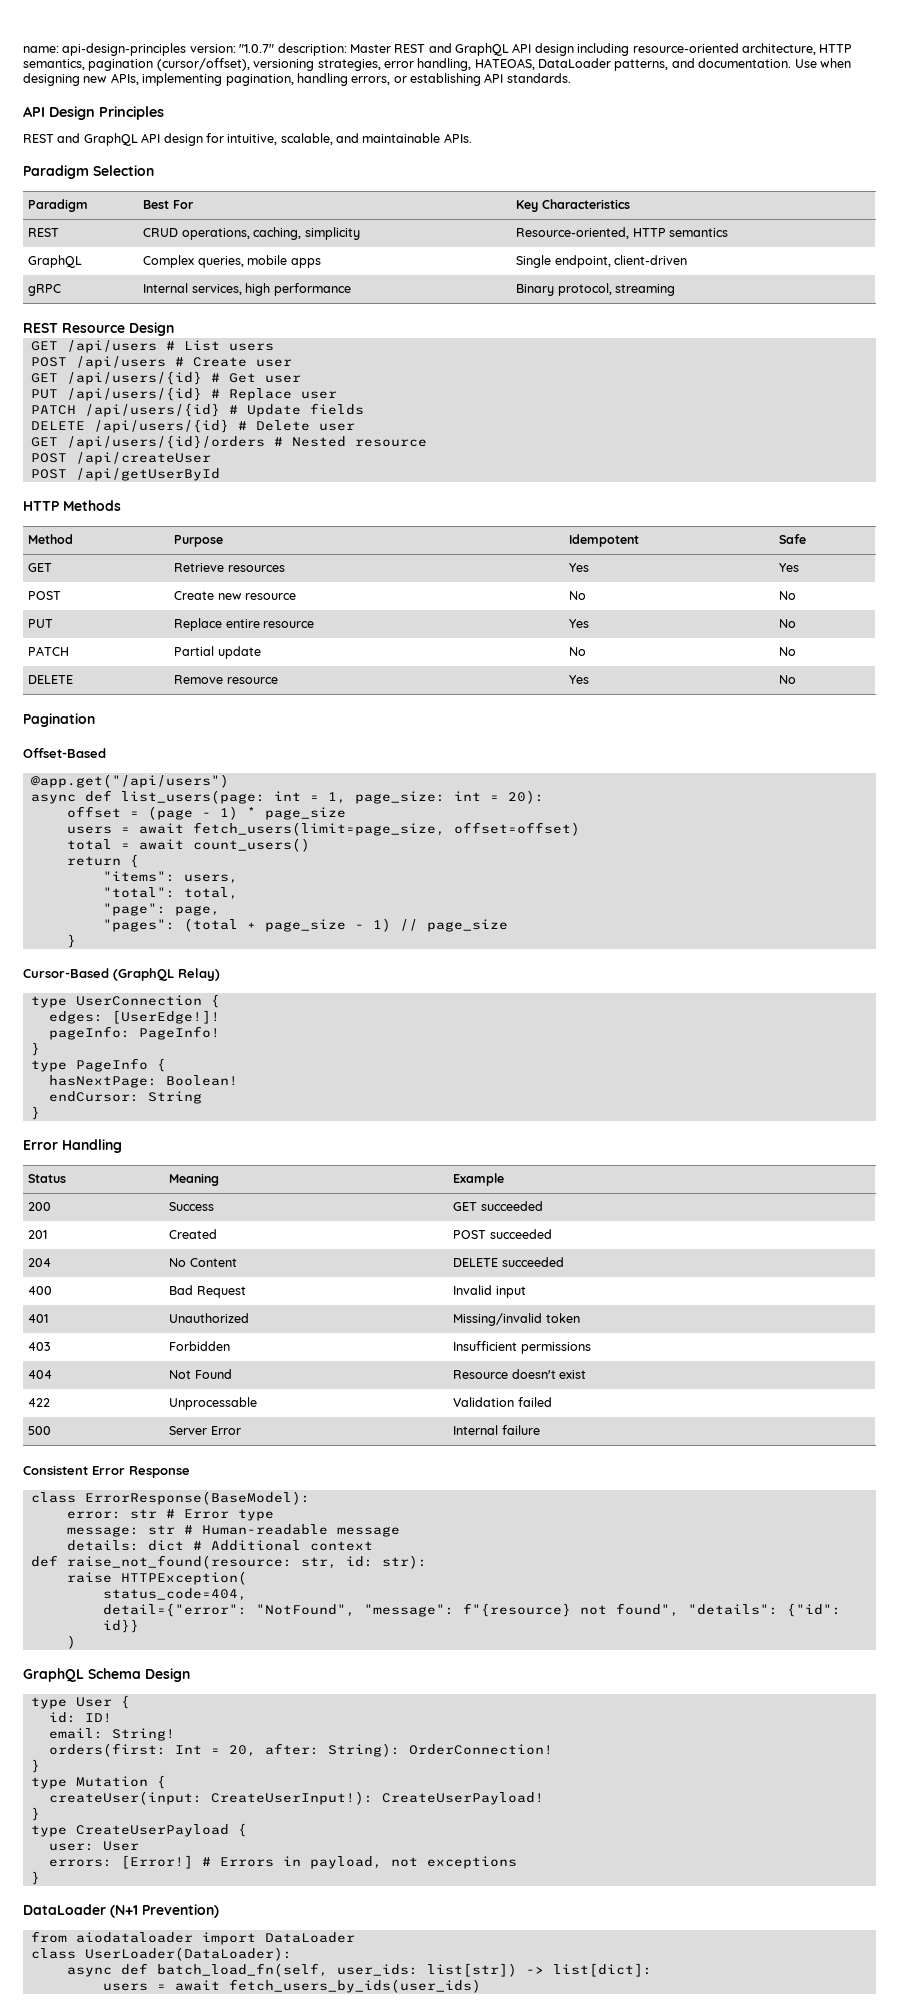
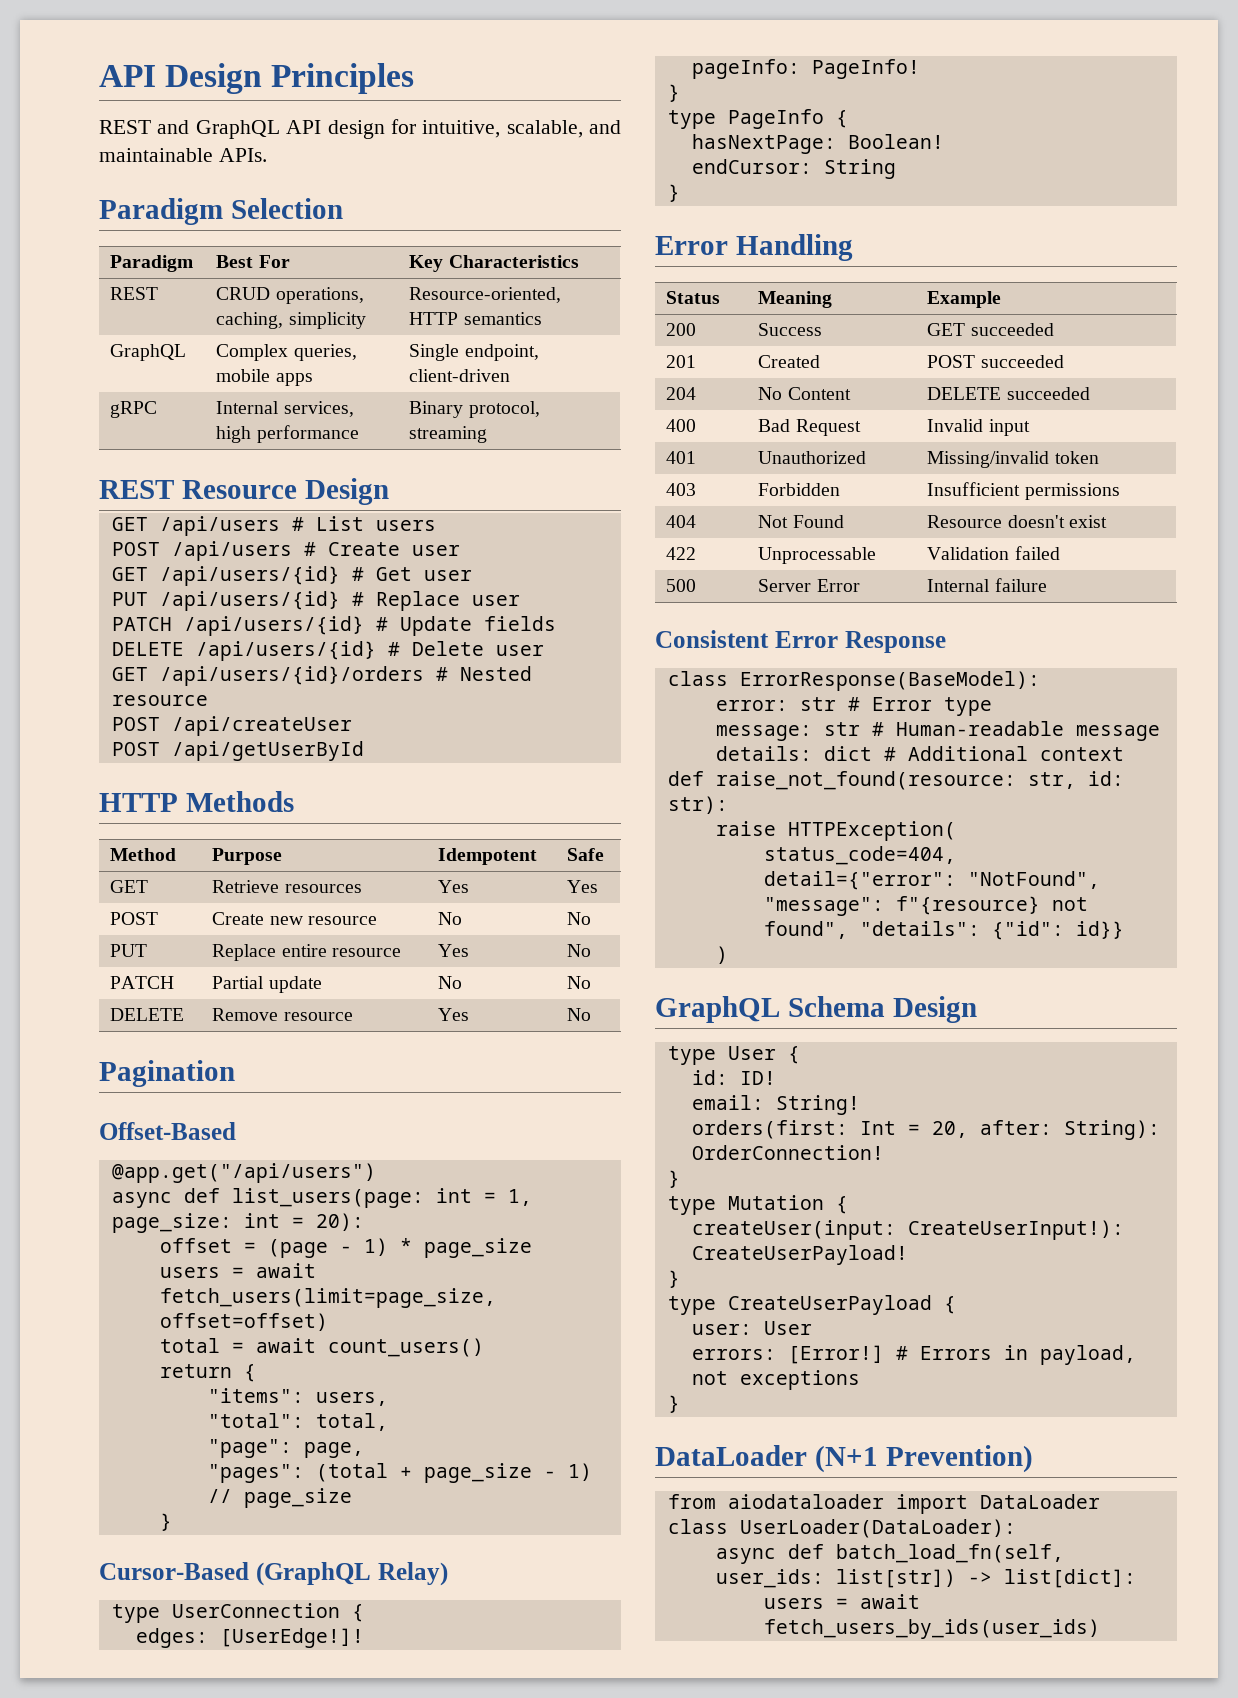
[23,43,853,56] [23,58,851,71] [23,73,571,86] name: api-design-principles version: "1.0.7" description: Master REST and GraphQL API design including resource-oriented architecture, HTTP semantics, pagination (cursor/offset), versioning strategies, error handling, HATEOAS, DataLoader patterns, and documentation. Use when designing new APIs, implementing pagination, handling errors, or establishing API standards. // -> (99, 76) none

